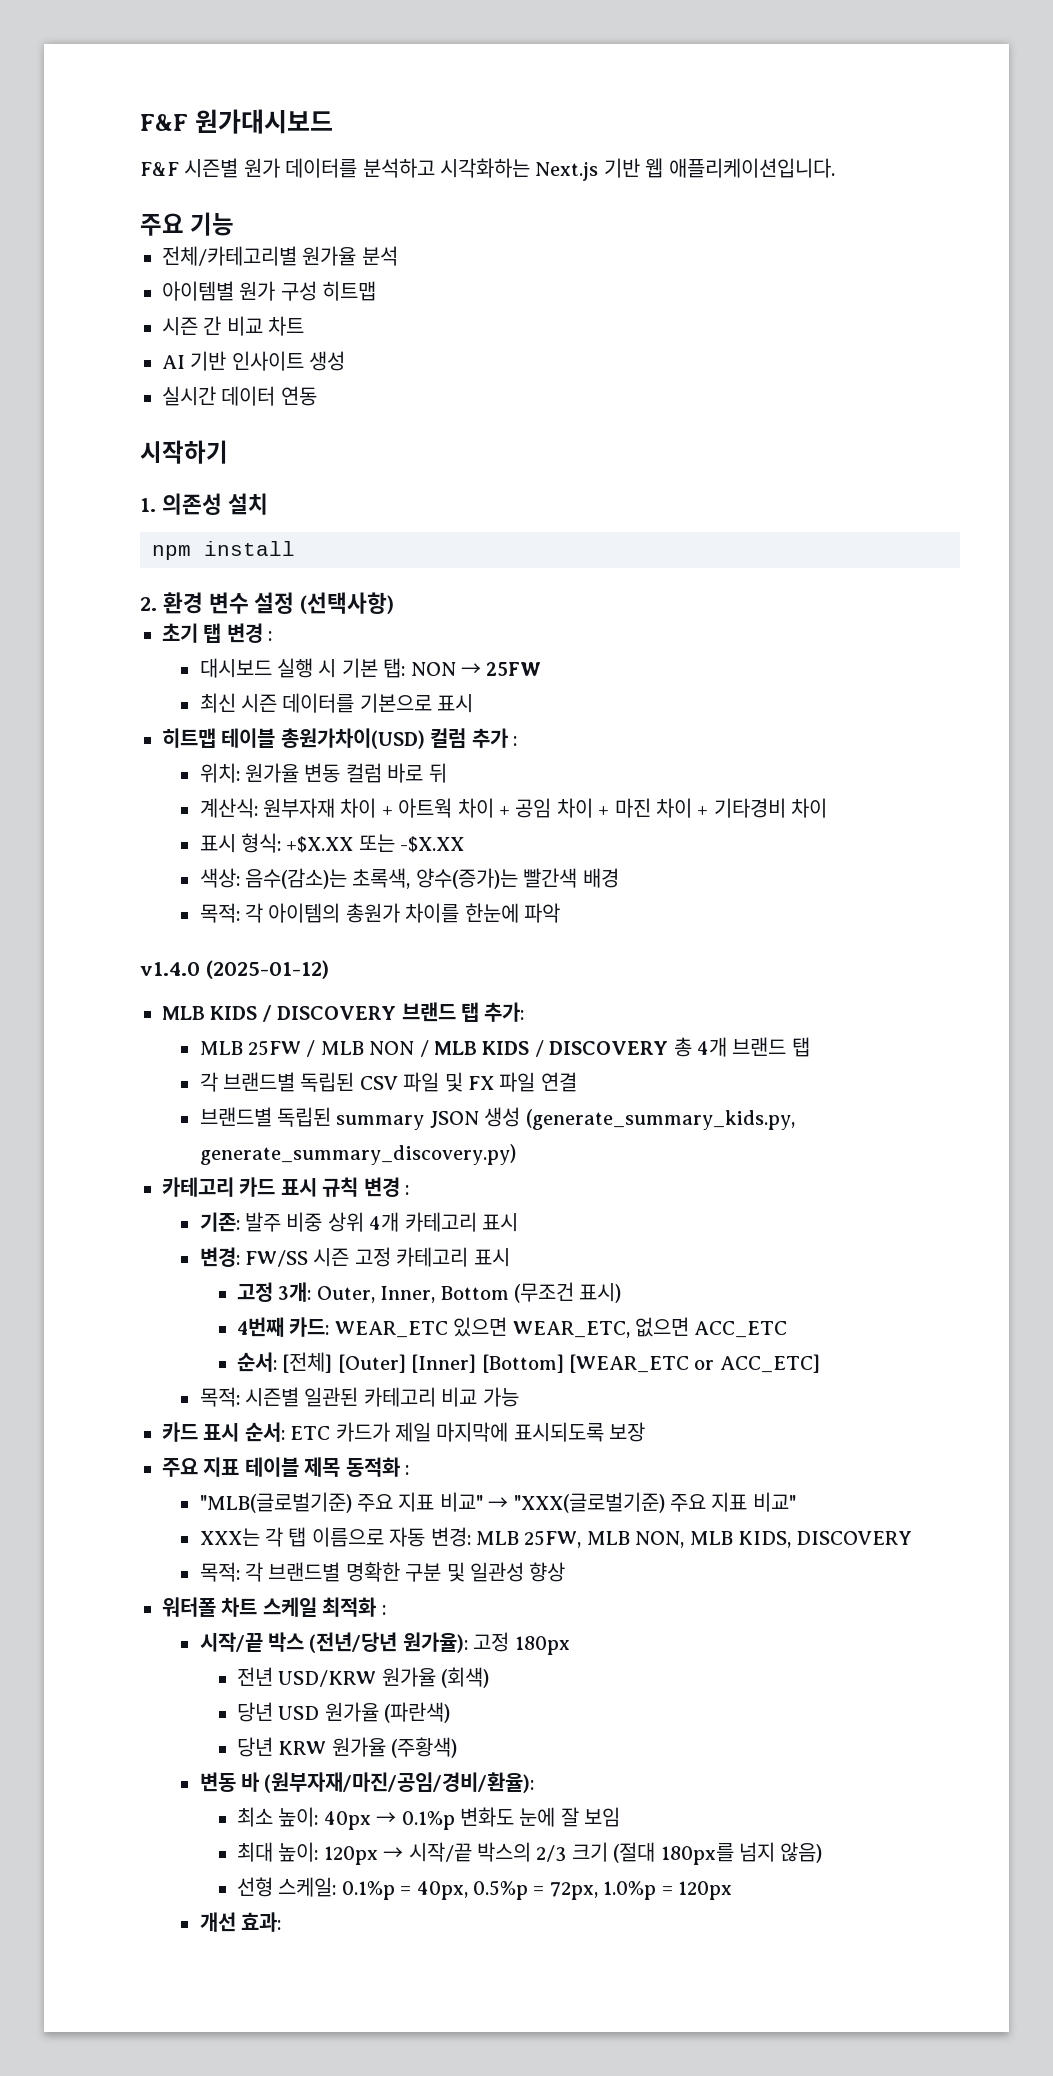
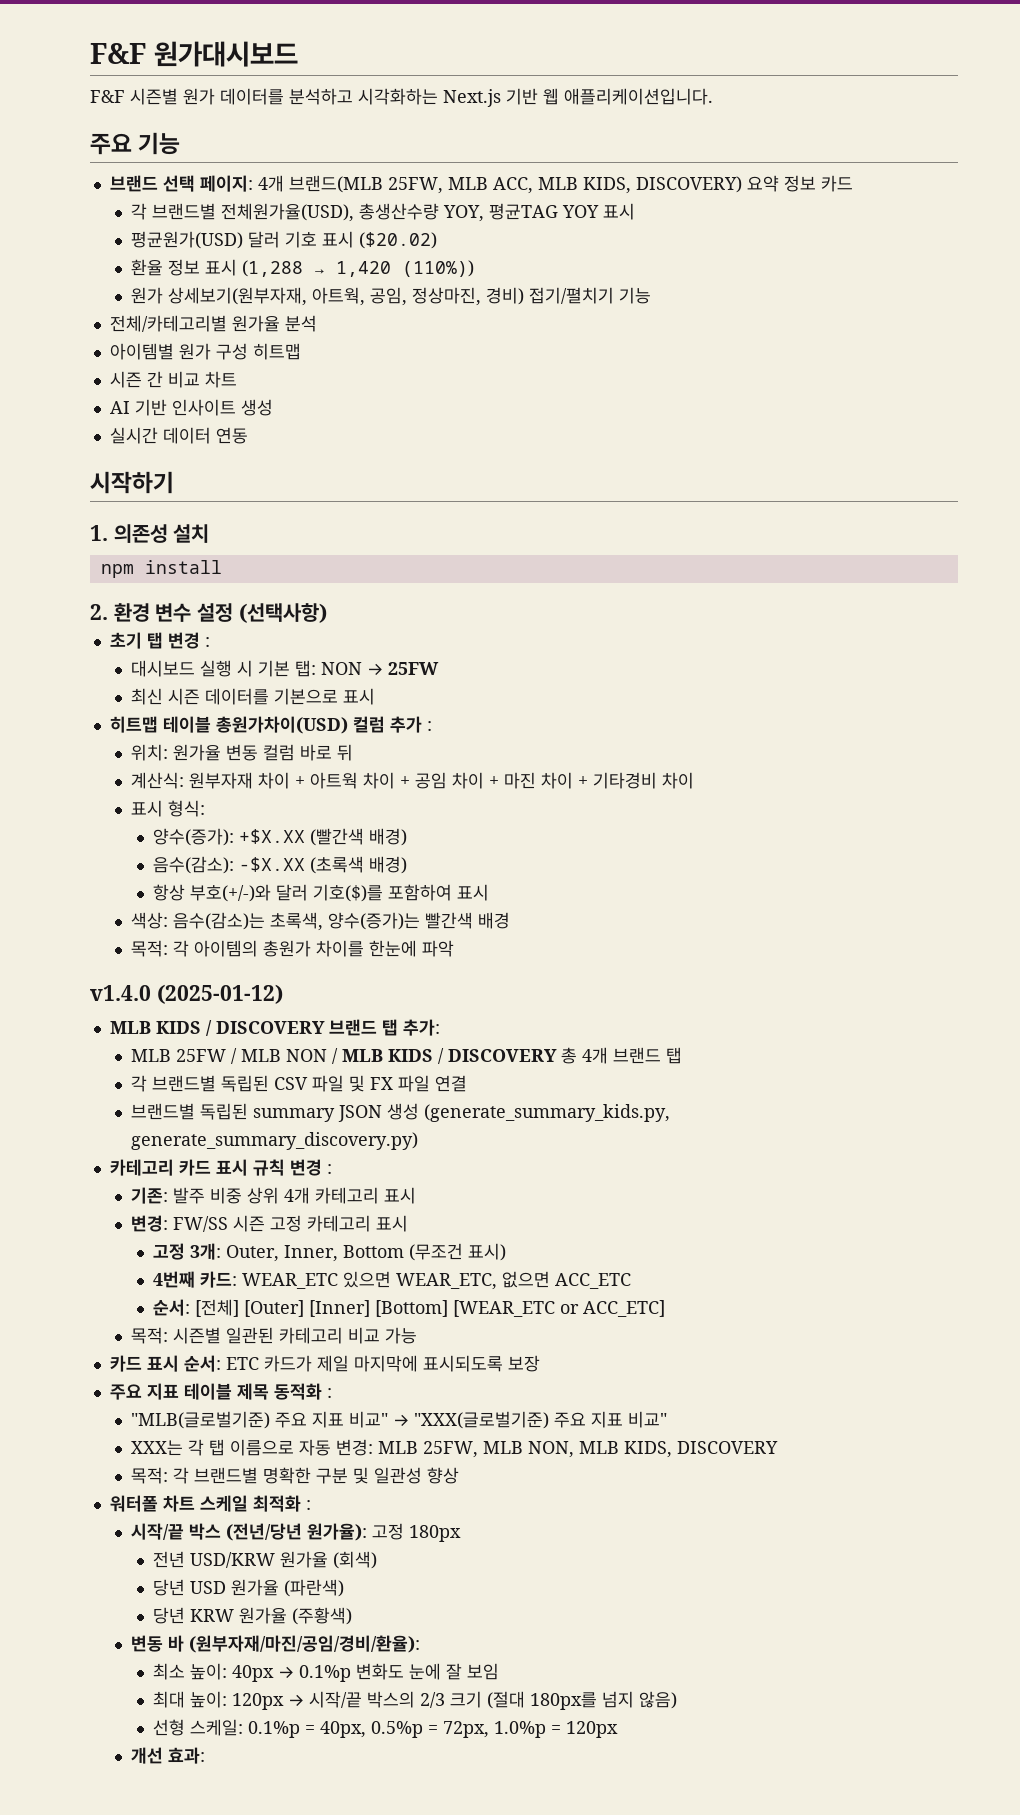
(235, 224) none -> [109,175,853,194] [131,203,636,222] [131,231,438,249] [131,259,475,277] [131,287,652,306] // 브랜드 선택 페이지: 4개 브랜드(MLB 25FW, MLB ACC, MLB KIDS, DISCOVERY) 요약 정보 카드 // 각 브랜드별 전체원가율(USD), 총생산수량 YOY, 평균TAG YOY 표시 // 평균원가(USD) 달러 기호 표시 ($20.02) // 환율 정보 표시 (1,288 → 1,420 (110%)) // 원가 상세보기(원부자재, 아트웍, 공임, 정상마진, 경비) 접기/펼치기 기능
[286,834,465,853] +$X.XX 또는 -$X.XX -> [153,828,408,846] [153,856,408,874] [153,884,490,902] // 양수(증가): +$X.XX (빨간색 배경) // 음수(감소): -$X.XX (초록색 배경) // 항상 부호(+/-)와 달러 기호($)를 포함하여 표시

